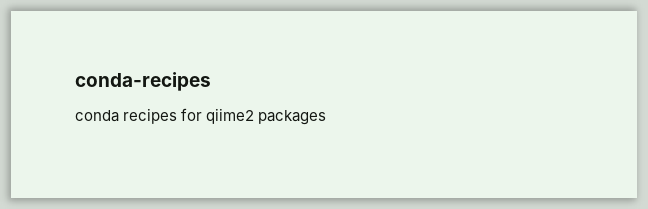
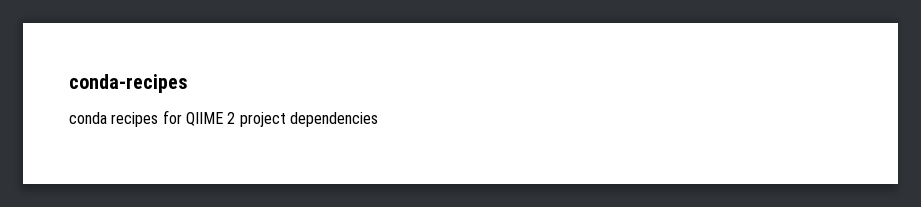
[206,108,327,125] qiime2 packages -> [185,112,378,127] QIIME 2 project dependencies

